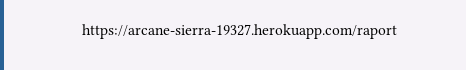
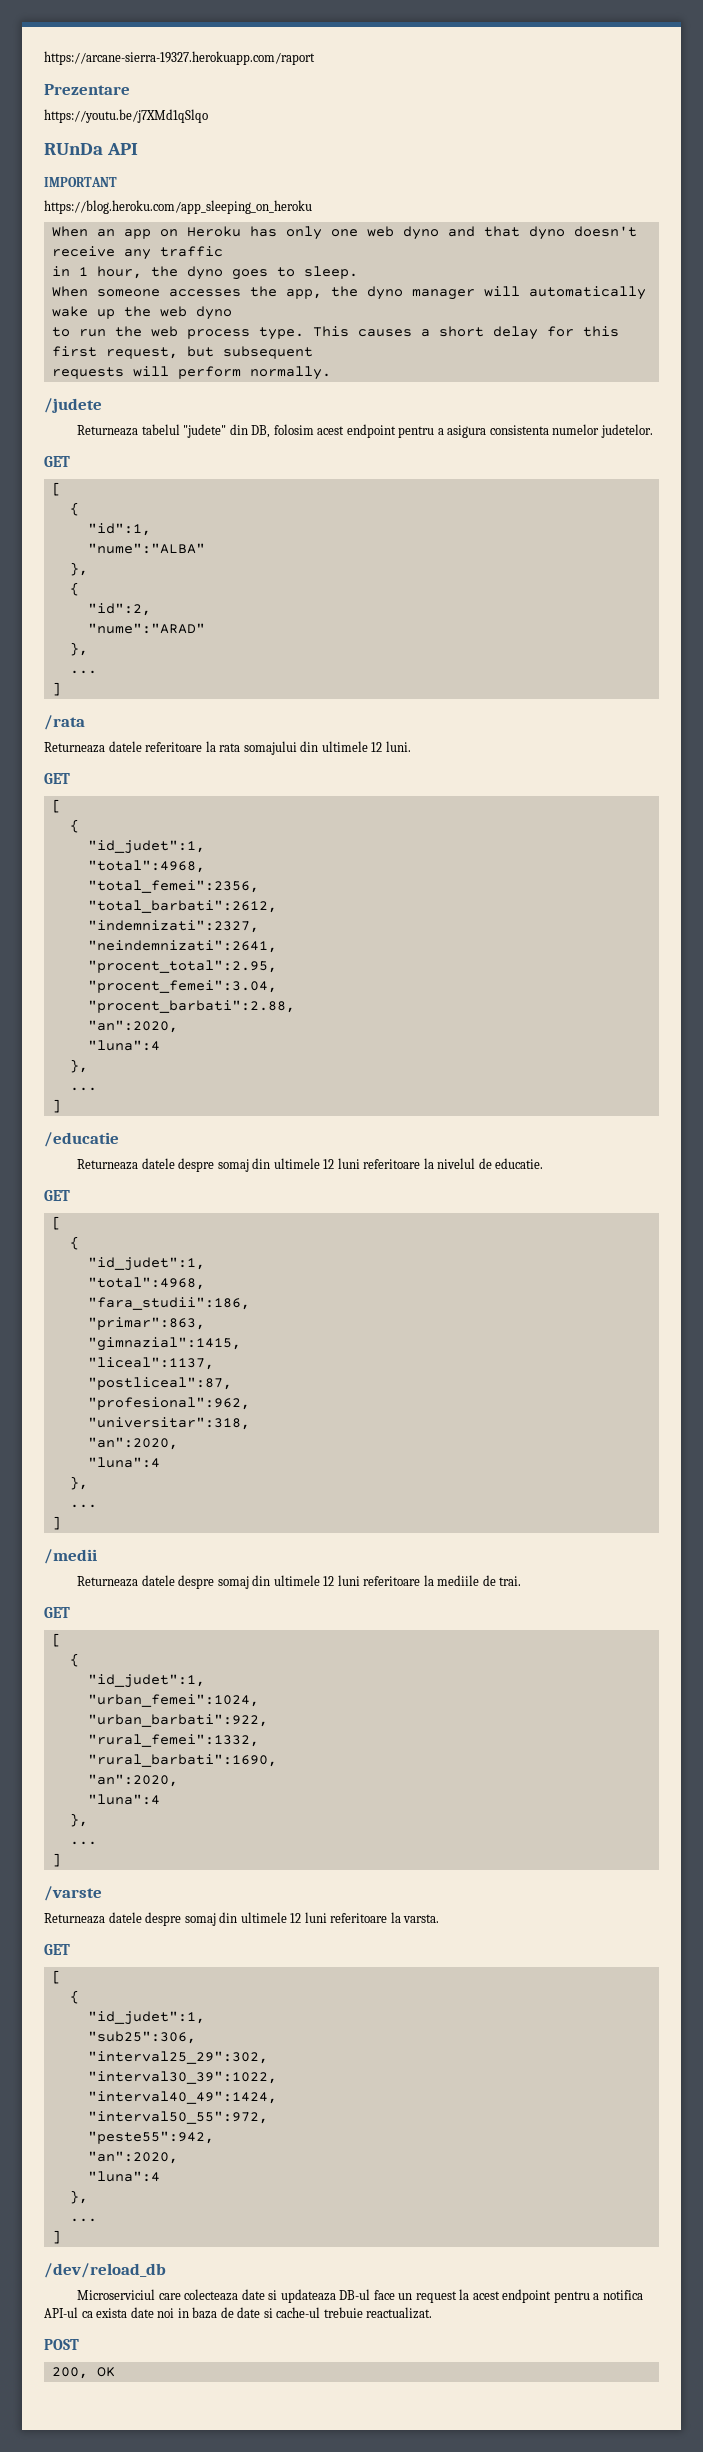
(397, 31) none -> [44,84,130,95] [44,109,208,123] [44,143,138,155] [44,177,117,187] [44,200,312,214] [51,226,637,240] [51,246,223,260] [51,266,358,280] [51,286,646,300] [51,306,232,320] [51,326,619,340] [51,346,313,359] [51,366,331,380] [44,398,102,413] [77,424,653,438] [44,456,70,467] [51,482,61,496] [69,502,79,516] [87,523,151,536] [87,543,205,554] [69,562,88,576] [69,582,79,596] [87,603,151,616] [87,623,205,634] [69,642,88,656] [69,670,97,674] [51,682,61,696] [44,715,85,730] [44,741,411,755] [44,773,70,784] [51,799,61,813] [69,819,79,833] [87,840,205,854] [87,860,205,873] [87,880,259,893] [87,900,277,913] [87,920,259,933] [87,940,277,953] [87,960,277,973] [87,980,277,993] [87,1000,295,1013] [87,1020,178,1033] [87,1040,160,1051] [69,1059,88,1073] [69,1087,97,1091] [51,1099,61,1113] [44,1132,119,1147] [77,1158,544,1172] [44,1190,70,1201] [51,1216,61,1230] [69,1236,79,1250] [87,1257,205,1271] [87,1277,205,1290] [87,1297,250,1310] [87,1317,205,1330] [87,1337,241,1351] [87,1357,214,1370] [87,1377,232,1390] [87,1397,250,1410] [87,1417,250,1430] [87,1437,178,1450] [87,1457,160,1468] [69,1476,88,1490] [69,1504,97,1508] [51,1516,61,1530] [44,1549,97,1564] [77,1575,522,1589] [44,1607,70,1618] [51,1633,61,1647] [69,1653,79,1667] [87,1674,205,1688] [87,1694,259,1707] [87,1714,268,1727] [87,1734,259,1747] [87,1754,277,1767] [87,1774,178,1787] [87,1794,160,1805] [69,1813,88,1827] [69,1841,97,1845] [51,1853,61,1867] [44,1886,102,1901] [44,1912,440,1926] [44,1944,70,1955] [51,1970,61,1984] [69,1990,79,2004] [87,2011,205,2025] [87,2031,196,2044] [87,2051,268,2064] [87,2071,277,2084] [87,2091,277,2104] [87,2111,268,2124] [87,2131,214,2144] [87,2151,178,2164] [87,2171,160,2182] [69,2190,88,2204] [69,2218,97,2222] [51,2230,61,2244] [44,2263,166,2278] [77,2289,643,2303] [44,2307,433,2319] [44,2339,79,2350] [51,2367,115,2379] // Prezentare // https://youtu.be/j7XMd1qSlqo // RUnDa API // IMPORTANT // https://blog.heroku.com/app_sleeping_on_heroku // When an app on Heroku has only one web dyno and that dyno doesn't receive any traffic // in 1 hour, the dyno goes to sleep. // When someone accesses the app, the dyno manager will automatically wake up the web dyno // to run the web process type. This causes a short delay for this first request, but subsequent // requests will perform normally. // /judete // Returneaza tabelul "judete" din DB, folosim acest endpoint pentru a asigura consistenta numelor judetelor. // GET // [ // { // "id":1, // "nume":"ALBA" // }, // { // "id":2, // "nume":"ARAD" // }, // ... // ] // /rata // Returneaza datele referitoare la rata somajului din ultimele 12 luni. // GET // [ // { // "id_judet":1, // "total":4968, // "total_femei":2356, // "total_barbati":2612, // "indemnizati":2327, // "neindemnizati":2641, // "procent_total":2.95, // "procent_femei":3.04, // "procent_barbati":2.88, // "an":2020, // "luna":4 // }, // ... // ] // /educatie // Returneaza datele despre somaj din ultimele 12 luni referitoare la nivelul de educatie. // GET // [ // { // "id_judet":1, // "total":4968, // "fara_studii":186, // "primar":863, // "gimnazial":1415, // "liceal":1137, // "postliceal":87, // "profesional":962, // "universitar":318, // "an":2020, // "luna":4 // }, // ... // ] // /medii // Returneaza datele despre somaj din ultimele 12 luni referitoare la mediile de trai. // GET // [ // { // "id_judet":1, // "urban_femei":1024, // "urban_barbati":922, // "rural_femei":1332, // "rural_barbati":1690, // "an":2020, // "luna":4 // }, // ... // ] // /varste // Returneaza datele despre somaj din ultimele 12 luni referitoare la varsta. // GET // [ // { // "id_judet":1, // "sub25":306, // "interval25_29":302, // "interval30_39":1022, // "interval40_49":1424, // "interval50_55":972, // "peste55":942, // "an":2020, // "luna":4 // }, // ... // ] // /dev/reload_db // Microserviciul care colecteaza date si updateaza DB-ul face un request la acest endpoint pentru a notifica API-ul ca exista date noi in baza de date si cache-ul trebuie reactualizat. // POST // 200, OK

